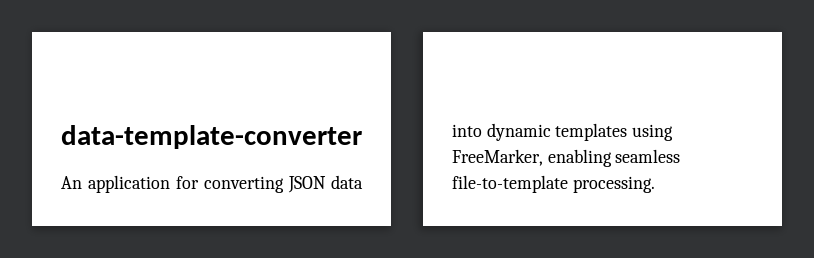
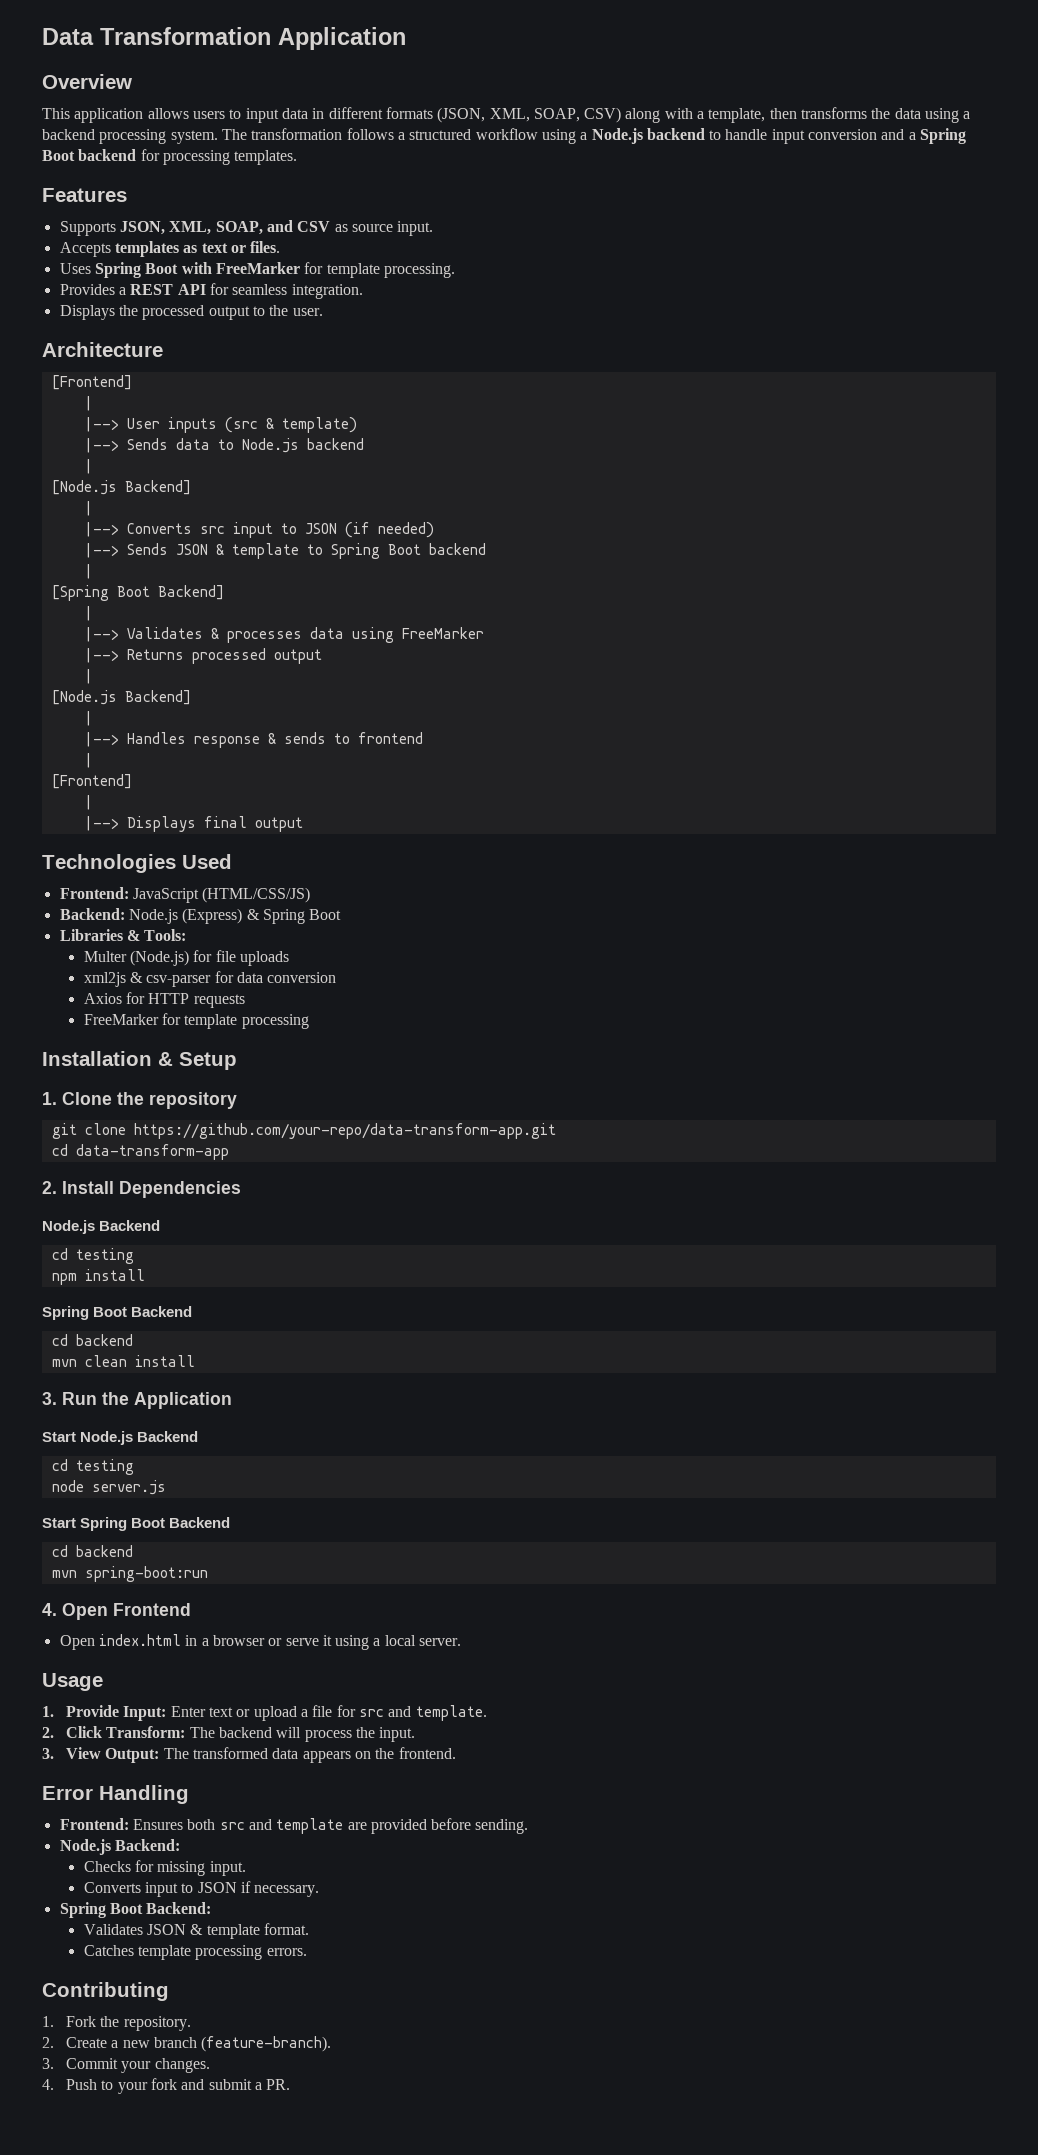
[61,125,362,149] [61,175,363,193] [452,123,674,141] [452,149,681,167] [452,175,655,193] data-template-converter // An application for converting JSON data into dynamic templates using FreeMarker, enabling seamless file-to-template processing. -> [42,27,406,50] [42,74,132,89] [42,107,971,123] [42,128,967,144] [42,149,298,165] [42,188,127,202] [59,220,434,236] [59,241,281,257] [59,262,455,278] [59,283,363,299] [59,305,323,320] [42,342,163,357] [51,375,132,390] [83,396,93,411] [83,417,357,433] [83,438,364,453] [83,459,93,474] [51,480,191,495] [83,501,93,516] [83,522,434,538] [83,543,486,559] [83,564,93,579] [51,585,224,601] [83,606,93,621] [83,627,484,643] [83,648,322,664] [83,669,93,684] [51,690,191,705] [83,711,93,726] [83,732,423,748] [83,753,93,768] [51,774,132,789] [83,795,93,810] [83,816,303,832] [42,854,232,873] [59,887,311,903] [59,908,342,924] [59,929,187,941] [83,950,289,966] [83,971,337,987] [83,992,245,1008] [83,1013,309,1029] [42,1051,237,1070] [42,1092,237,1109] [51,1123,556,1139] [51,1144,229,1160] [42,1181,241,1198] [42,1220,161,1234] [51,1248,134,1264] [51,1269,145,1285] [42,1306,193,1320] [51,1334,133,1346] [51,1355,195,1367] [42,1392,232,1409] [42,1431,199,1445] [51,1459,134,1475] [51,1480,166,1495] [42,1517,231,1531] [51,1545,133,1557] [51,1566,208,1582] [42,1603,191,1620] [59,1634,462,1650] [42,1673,103,1691] [42,1705,487,1721] [42,1726,416,1742] [42,1747,456,1763] [42,1785,189,1804] [59,1818,529,1834] [59,1839,180,1855] [83,1860,246,1876] [83,1881,320,1897] [59,1902,212,1918] [83,1923,309,1939] [83,1945,307,1960] [42,1982,169,2001] [42,2016,191,2031] [42,2036,332,2052] [42,2058,210,2073] [42,2078,291,2094] Data Transformation Application // Overview // This application allows users to input data in different formats (JSON, XML, SOAP, CSV) along with a template, then transforms the data using a backend processing system. The transformation follows a structured workflow using a Node.js backend to handle input conversion and a Spring Boot backend for processing templates. // Features // Supports JSON, XML, SOAP, and CSV as source input. // Accepts templates as text or files. // Uses Spring Boot with FreeMarker for template processing. // Provides a REST API for seamless integration. // Displays the processed output to the user. // Architecture // [Frontend] // | // |--> User inputs (src & template) // |--> Sends data to Node.js backend // | // [Node.js Backend] // | // |--> Converts src input to JSON (if needed) // |--> Sends JSON & template to Spring Boot backend // | // [Spring Boot Backend] // | // |--> Validates & processes data using FreeMarker // |--> Returns processed output // | // [Node.js Backend] // | // |--> Handles response & sends to frontend // | // [Frontend] // | // |--> Displays final output // Technologies Used // Frontend: JavaScript (HTML/CSS/JS) // Backend: Node.js (Express) & Spring Boot // Libraries & Tools: // Multer (Node.js) for file uploads // xml2js & csv-parser for data conversion // Axios for HTTP requests // FreeMarker for template processing // Installation & Setup // 1. Clone the repository // git clone https://github.com/your-repo/data-transform-app.git // cd data-transform-app // 2. Install Dependencies // Node.js Backend // cd testing // npm install // Spring Boot Backend // cd backend // mvn clean install // 3. Run the Application // Start Node.js Backend // cd testing // node server.js // Start Spring Boot Backend // cd backend // mvn spring-boot:run // 4. Open Frontend // Open index.html in a browser or serve it using a local server. // Usage // 1. Provide Input: Enter text or upload a file for src and template. // 2. Click Transform: The backend will process the input. // 3. View Output: The transformed data appears on the frontend. // Error Handling // Frontend: Ensures both src and template are provided before sending. // Node.js Backend: // Checks for missing input. // Converts input to JSON if necessary. // Spring Boot Backend: // Validates JSON & template format. // Catches template processing errors. // Contributing // 1. Fork the repository. // 2. Create a new branch (feature-branch). // 3. Commit your changes. // 4. Push to your fork and submit a PR.

